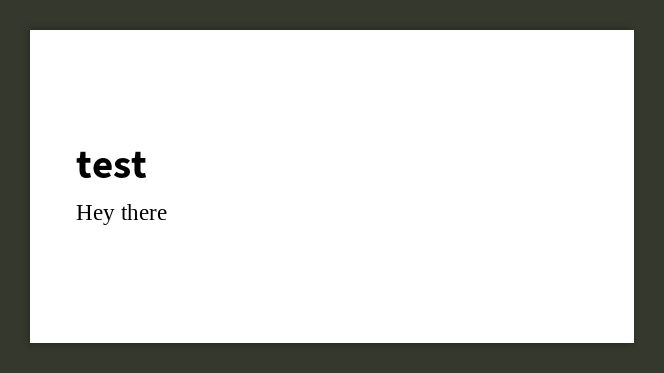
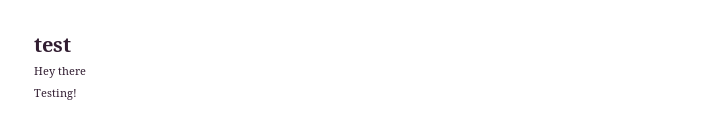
(168, 212) none -> [34,89,77,100] // Testing!

